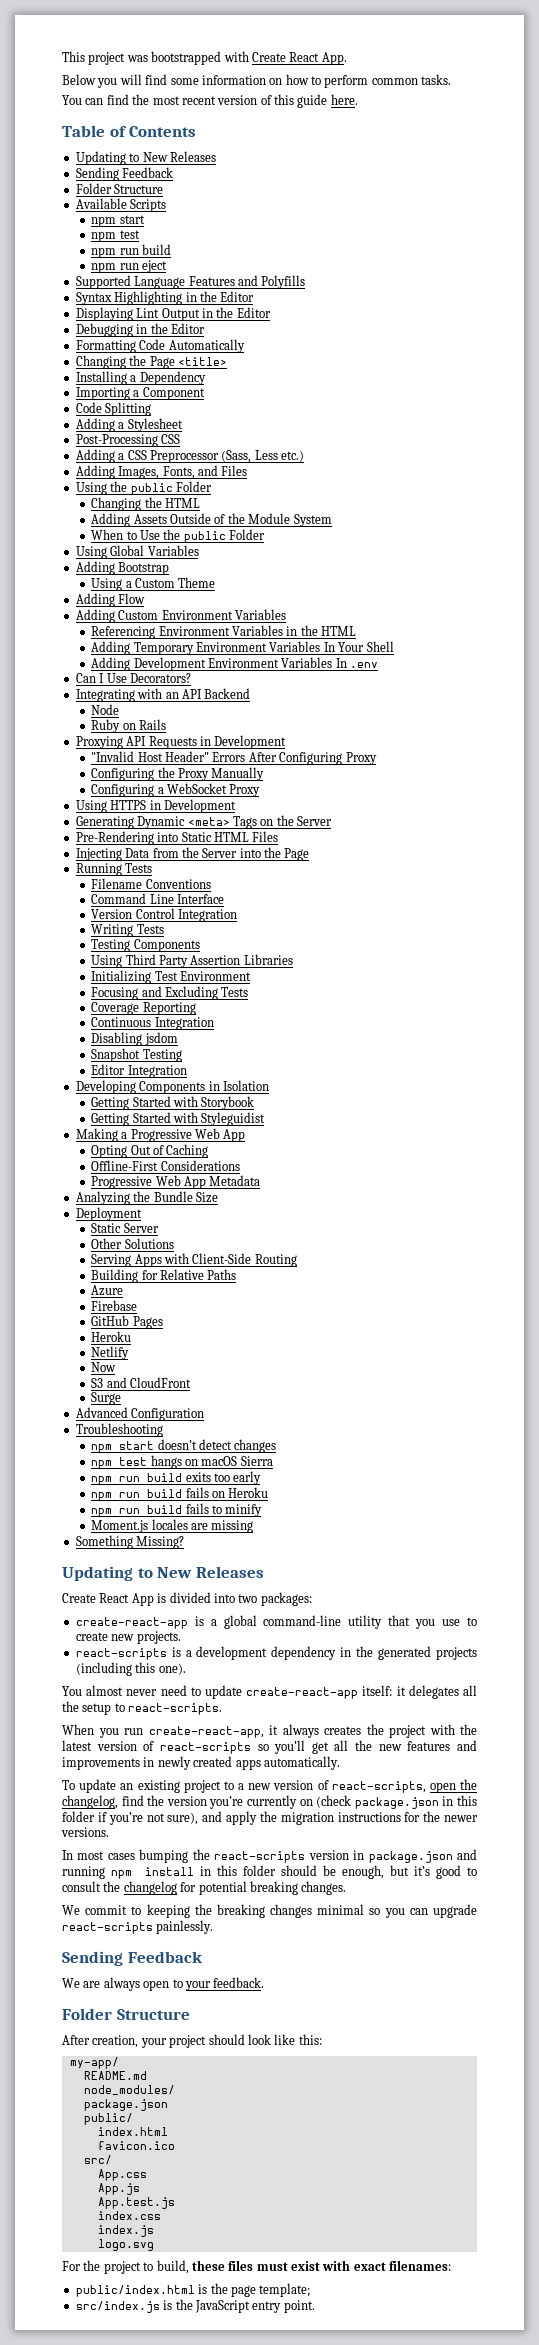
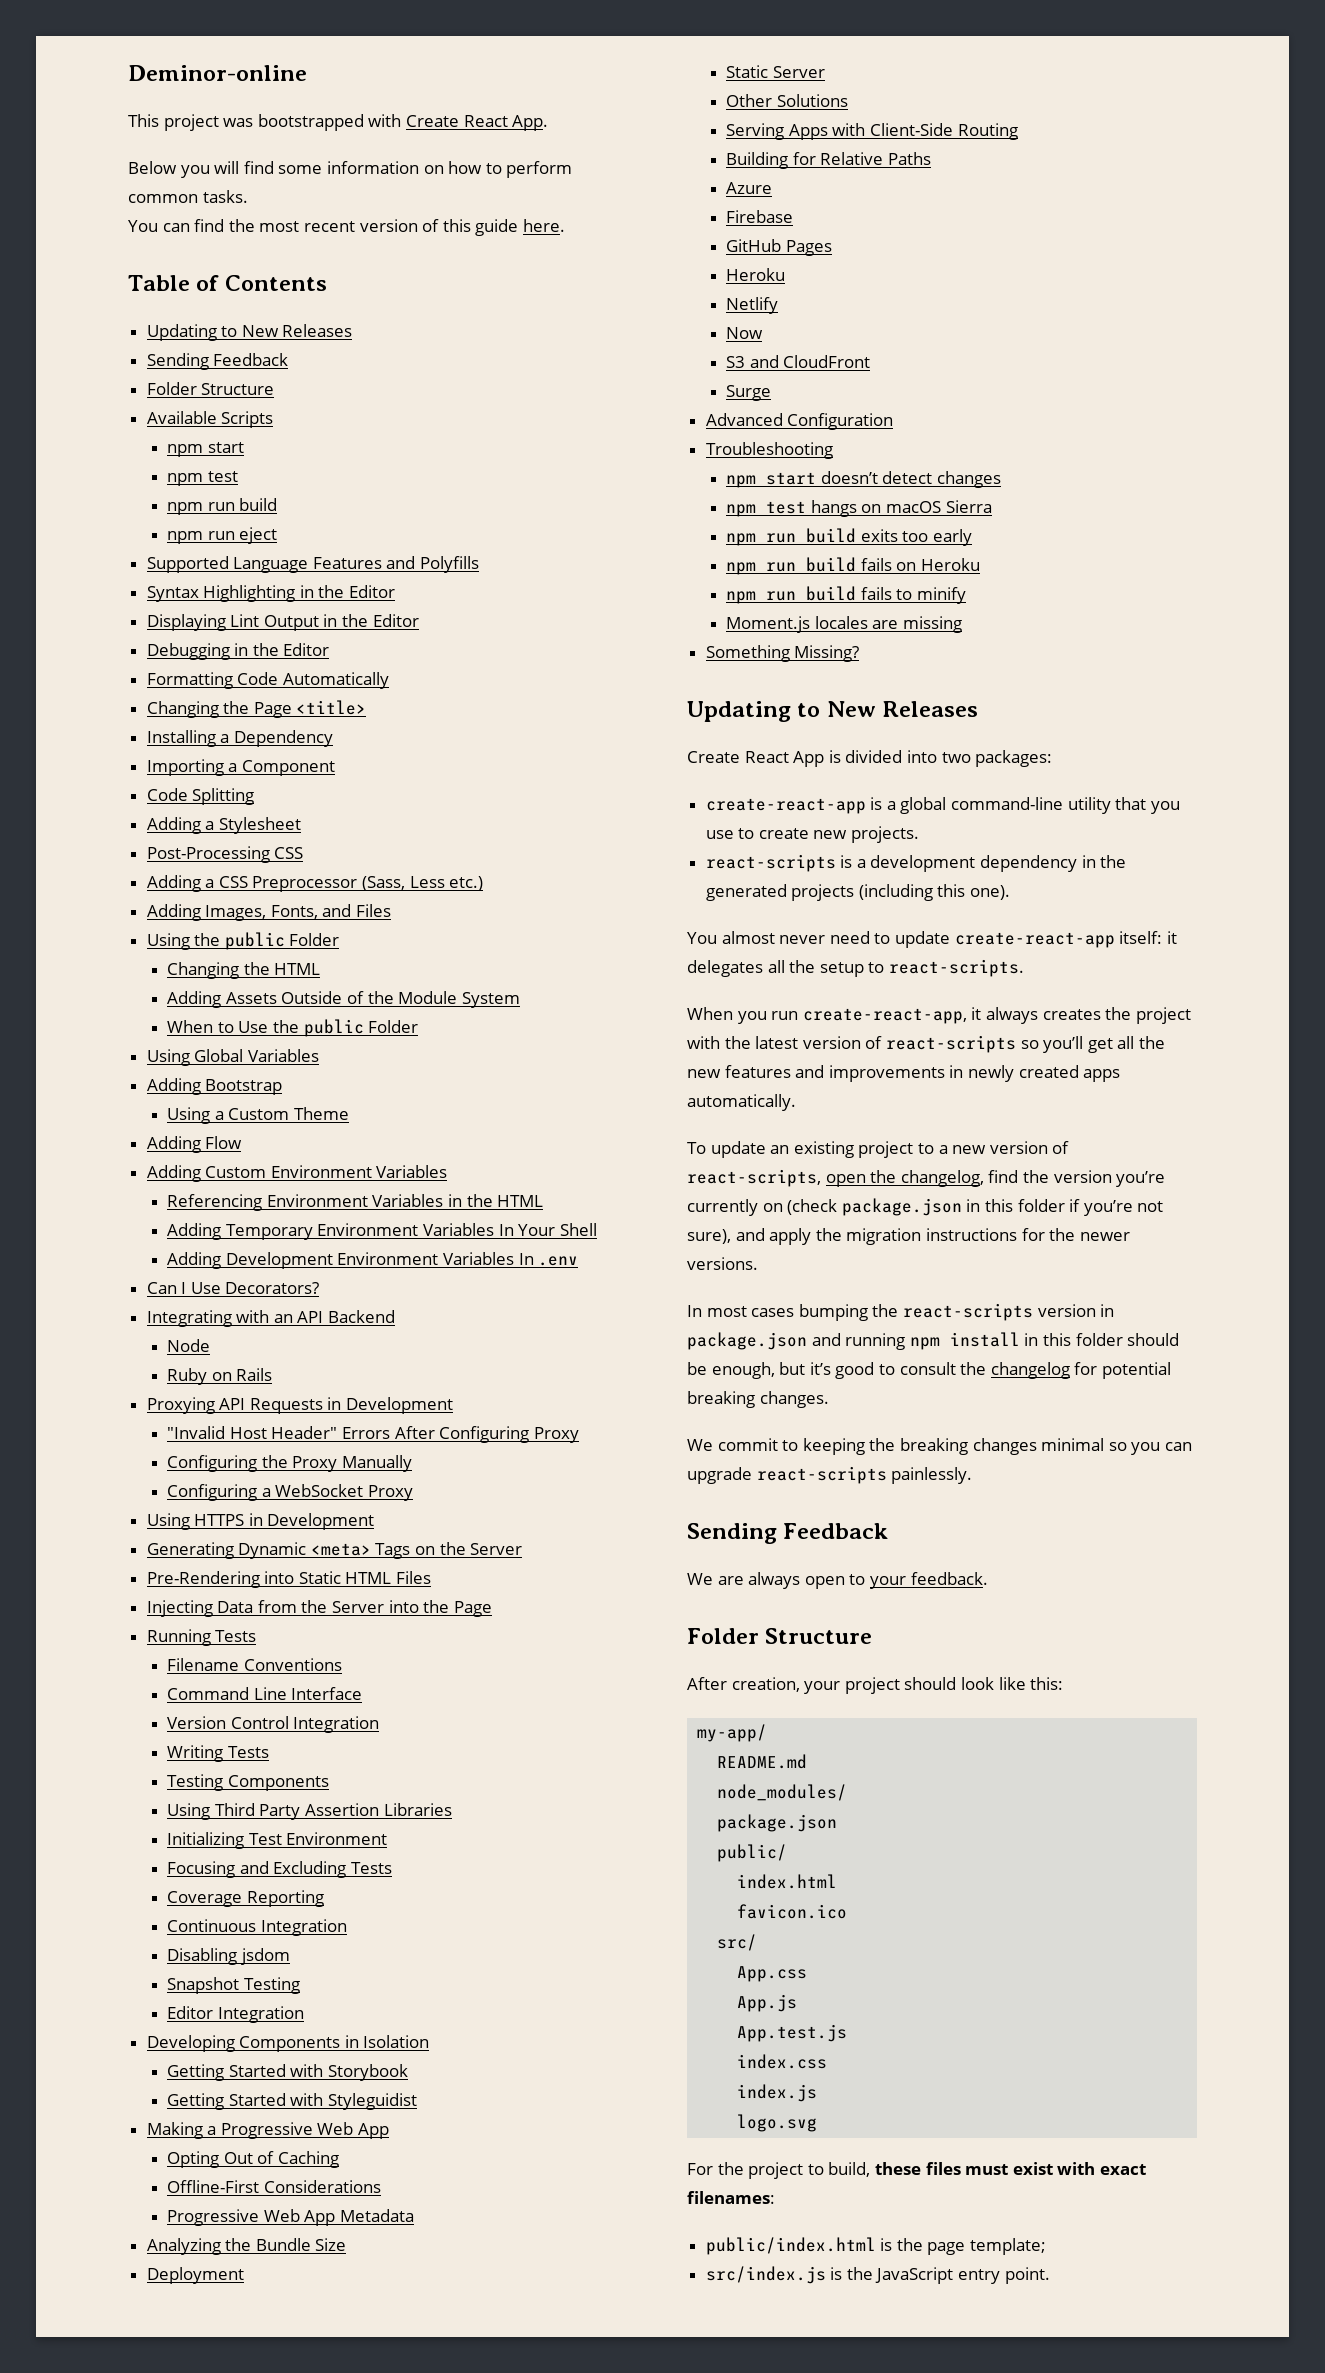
(62, 56) none -> [128,65,307,81] Deminor-online //

